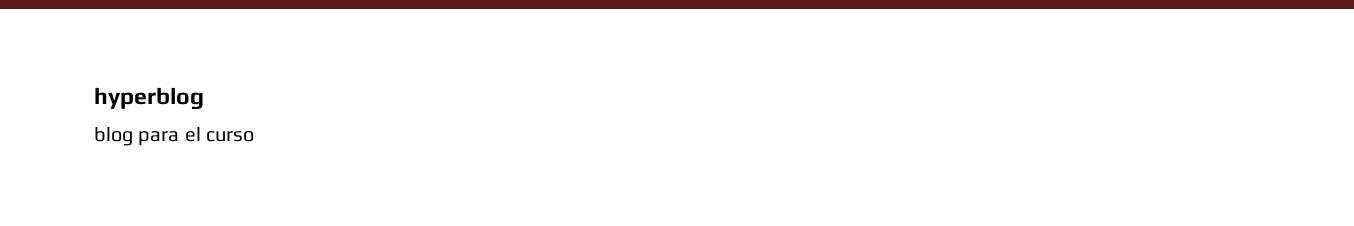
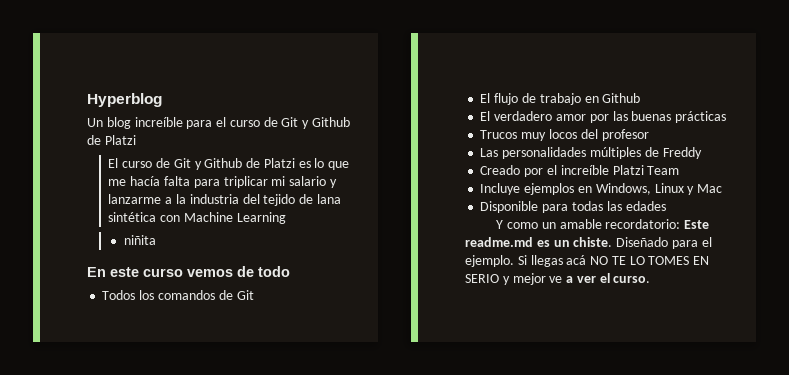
[94,87,204,110] [94,127,255,146] hyperblog // blog para el curso -> [87,93,162,107] [87,117,351,129] [87,135,136,145] [108,158,350,170] [108,176,337,188] [108,194,341,206] [108,212,286,224] [123,235,156,245] [87,266,290,277] [102,290,254,300] [480,93,641,105] [480,111,727,123] [480,129,649,141] [480,147,702,159] [480,165,680,177] [480,183,723,195] [480,201,666,213] [496,219,710,229] [465,237,712,249] [465,255,710,267] [465,273,651,285] Hyperblog // Un blog increíble para el curso de Git y Github de Platzi // El curso de Git y Github de Platzi es lo que me hacía falta para triplicar mi salario y lanzarme a la industria del tejido de lana sintética con Machine Learning // niñita // En este curso vemos de todo // Todos los comandos de Git // El flujo de trabajo en Github // El verdadero amor por las buenas prácticas // Trucos muy locos del profesor // Las personalidades múltiples de Freddy // Creado por el increíble Platzi Team // Incluye ejemplos en Windows, Linux y Mac // Disponible para todas las edades // Y como un amable recordatorio: Este readme.md es un chiste. Diseñado para el ejemplo. Si llegas acá NO TE LO TOMES EN SERIO y mejor ve a ver el curso.

